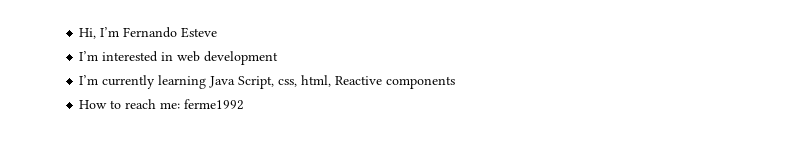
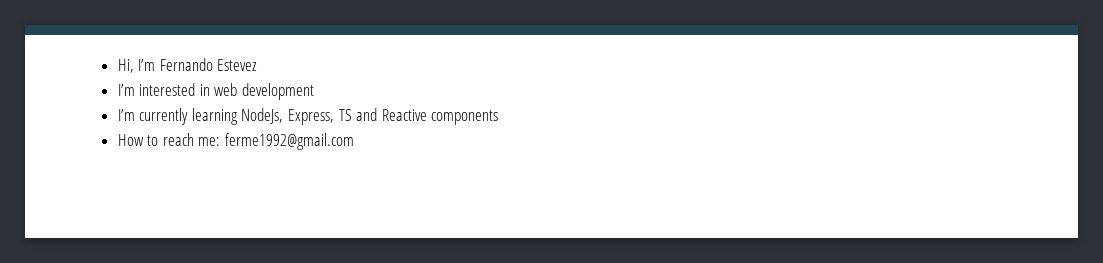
[181,27,218,38] Esteve -> [217,59,258,71] Estevez
[209,75,332,89] Java Script, css, html, -> [241,108,378,125] NodeJs, Express, TS and
[184,99,245,110] ferme1992 -> [225,133,355,150] ferme1992@gmail.com

